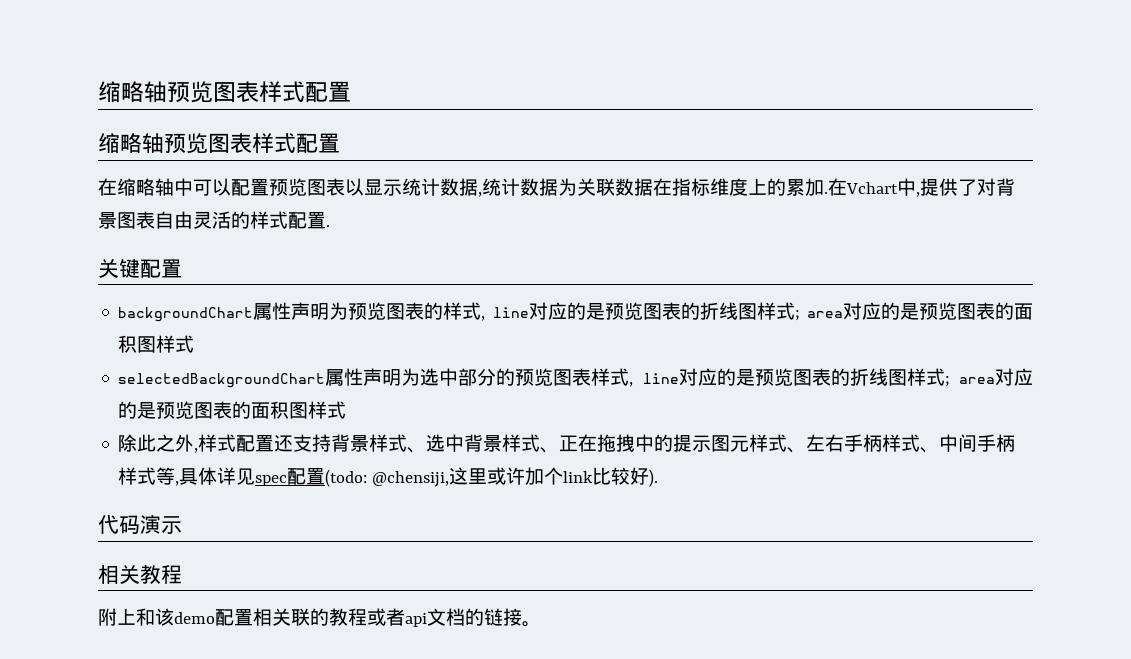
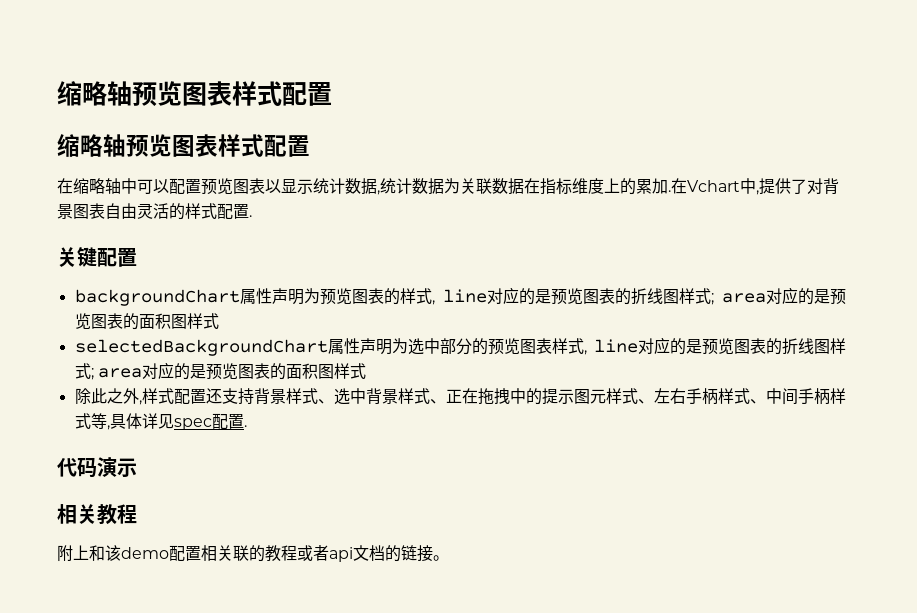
[325,467,659,487] (todo: @chensiji,这里或许加个link比较好). -> [243,425,247,427] .

